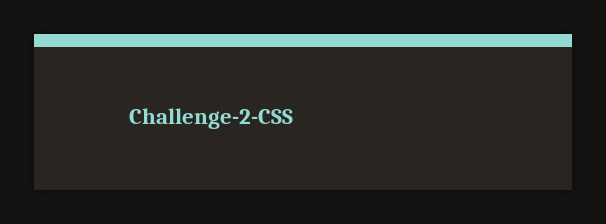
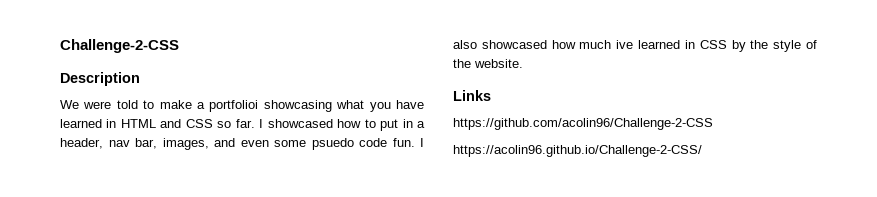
(293, 118) none -> [60,72,140,86] [60,100,424,112] [60,119,425,131] [60,138,424,150] [453,40,817,52] [453,59,523,68] [453,90,491,101] [453,118,713,130] [453,145,702,157] // Description // We were told to make a portfolioi showcasing what you have learned in HTML and CSS so far. I showcased how to put in a header, nav bar, images, and even some psuedo code fun. I also showcased how much ive learned in CSS by the style of the website. // Links // https://github.com/acolin96/Challenge-2-CSS // https://acolin96.github.io/Challenge-2-CSS/

